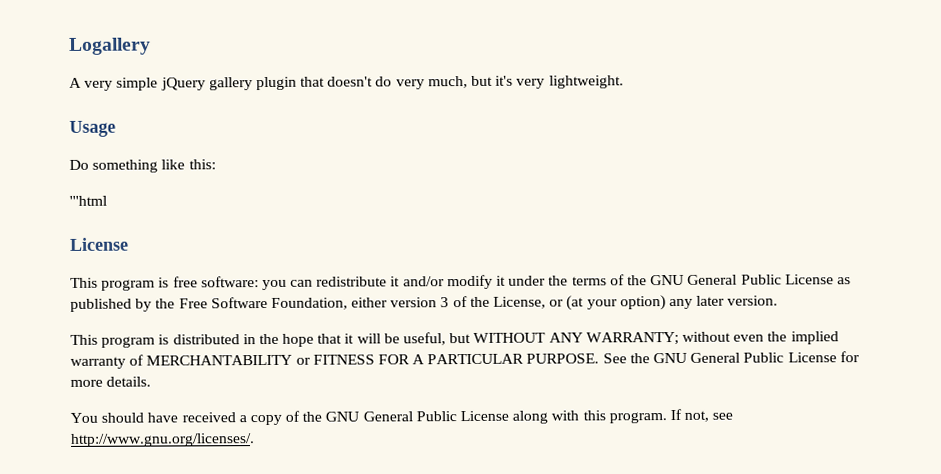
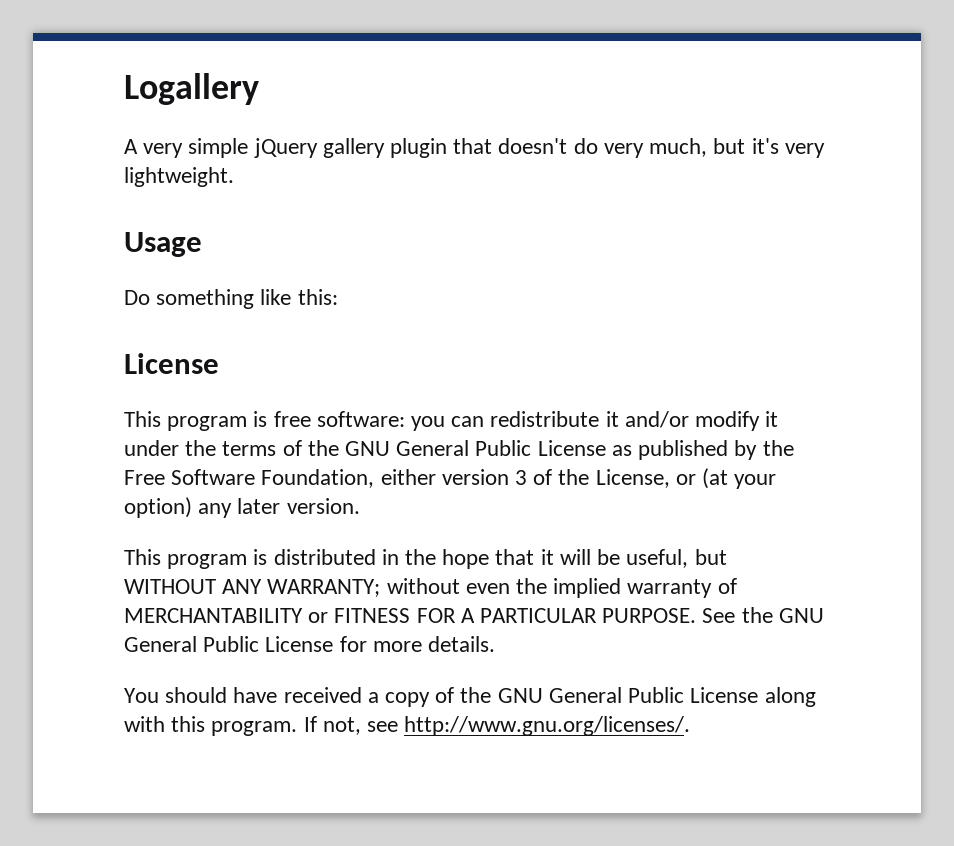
[69,195,107,206] // '''html -> (338, 297) none

